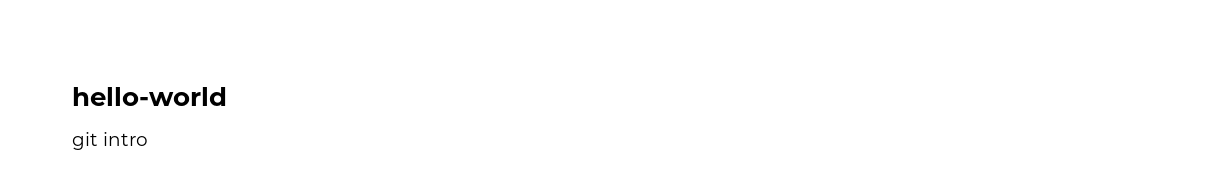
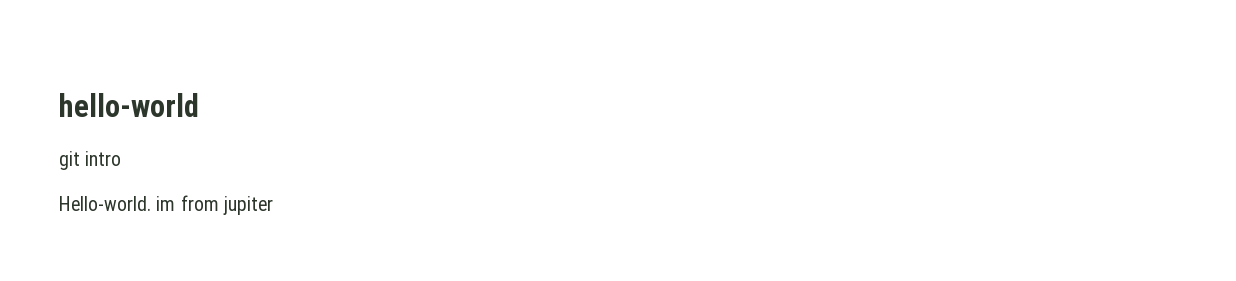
(148, 139) none -> [59,195,273,215] // Hello-world. im from jupiter

